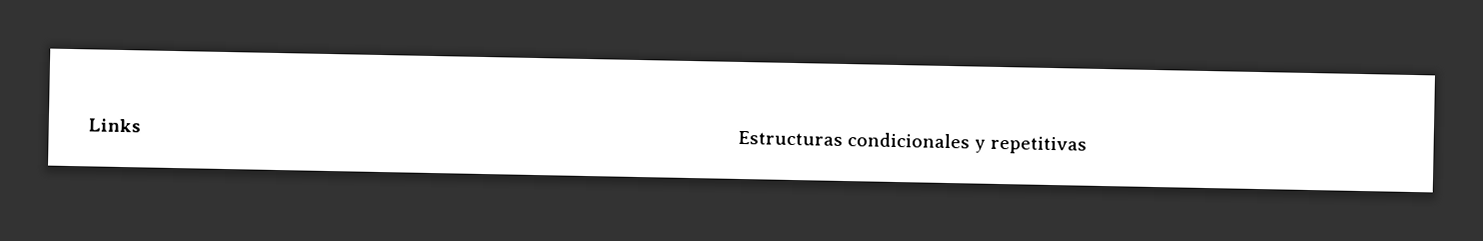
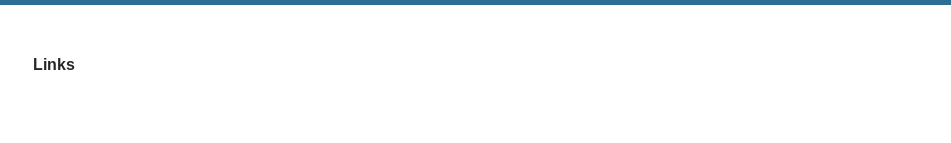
[738,130,1088,155] // Estructuras condicionales y repetitivas -> (75, 64) none

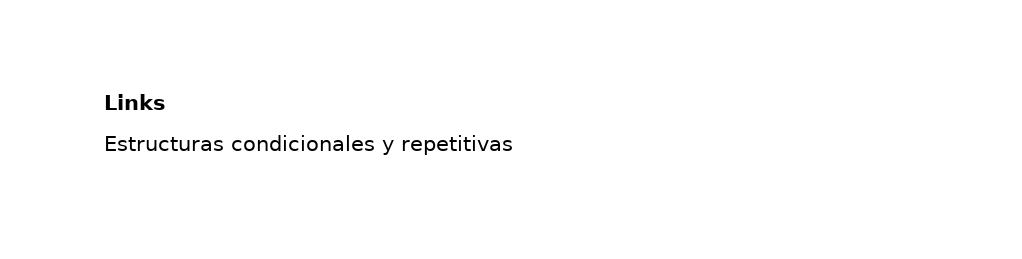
(75, 64) none -> [104,135,513,155] // Estructuras condicionales y repetitivas

